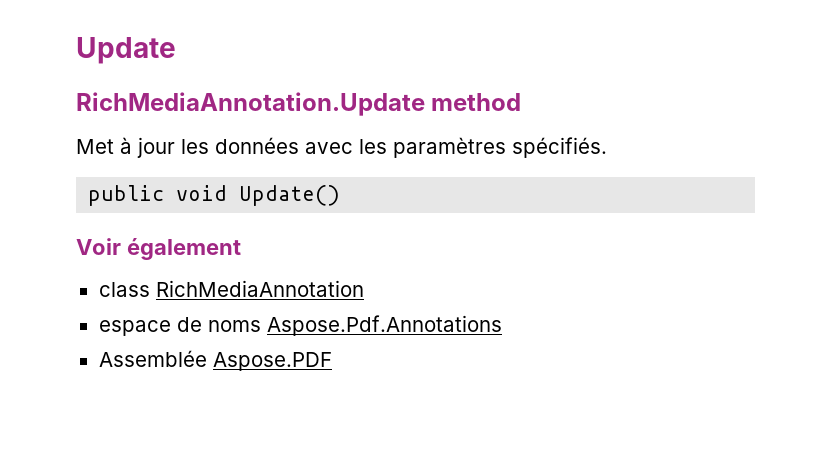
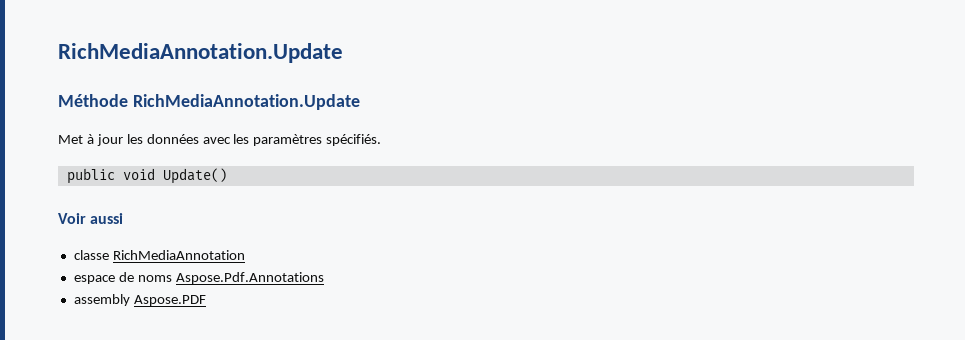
[76,37,176,64] [76,92,522,116] Update // RichMediaAnnotation.Update method -> [58,43,343,63] [58,94,360,110] RichMediaAnnotation.Update // Méthode RichMediaAnnotation.Update
[126,238,241,260] [98,282,150,297] également // class -> [90,213,124,224] [73,250,109,260] aussi // classe
[98,350,207,367] Assemblée -> [73,294,130,306] assembly

